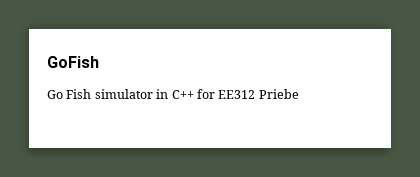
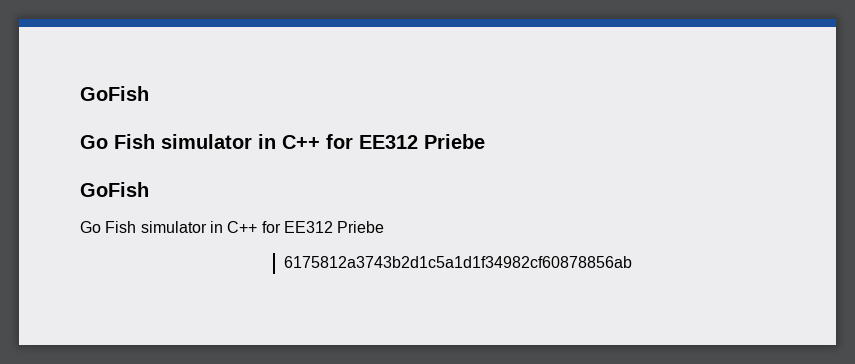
[47,56,99,68] [47,89,299,99] GoFish // Go Fish simulator in C++ for EE312 Priebe -> [80,86,149,101] [80,134,485,149] [80,182,149,197] [80,221,385,233] [283,256,632,268] GoFish // Go Fish simulator in C++ for EE312 Priebe // GoFish // Go Fish simulator in C++ for EE312 Priebe // 6175812a3743b2d1c5a1d1f34982cf60878856ab

